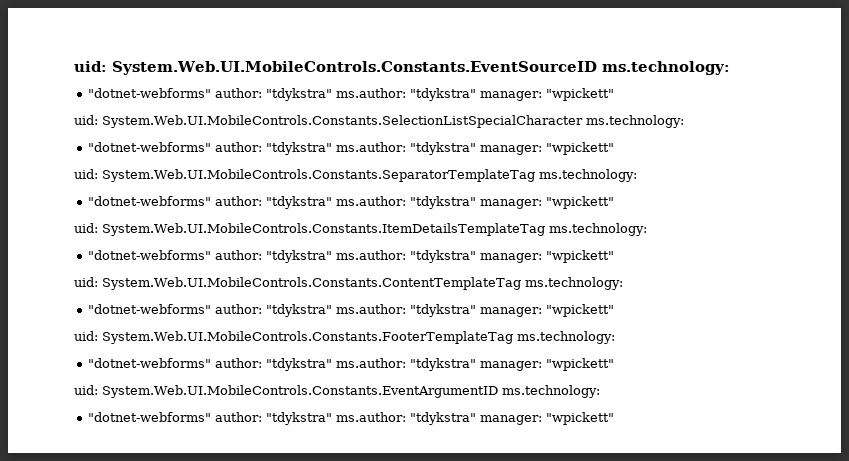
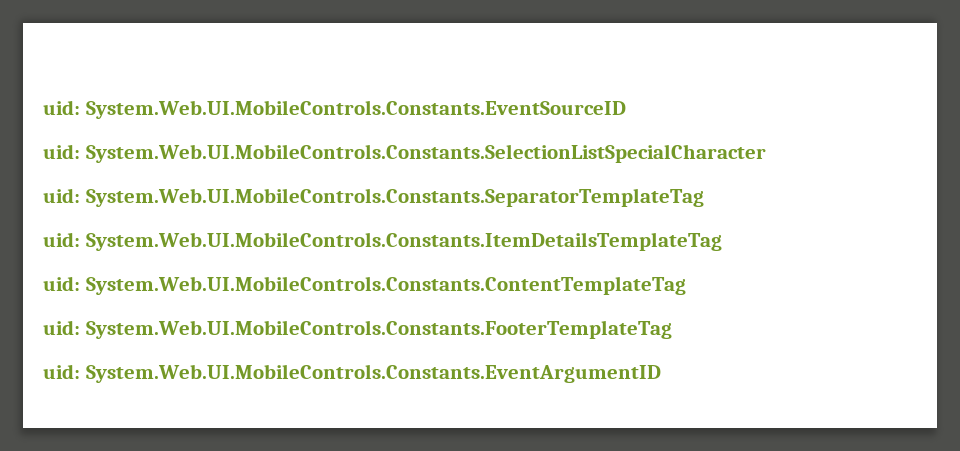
[601,61,730,75] [88,88,615,101] [74,115,684,128] [88,142,615,155] [74,169,637,182] [88,196,615,209] [74,223,647,236] [88,250,615,263] [74,277,623,290] [88,304,615,317] [74,331,615,344] [88,358,615,371] [74,385,600,398] [88,412,615,425] ms.technology: // "dotnet-webforms" author: "tdykstra" ms.author: "tdykstra" manager: "wpickett" // uid: System.Web.UI.MobileControls.Constants.SelectionListSpecialCharacter ms.technology: // "dotnet-webforms" author: "tdykstra" ms.author: "tdykstra" manager: "wpickett" // uid: System.Web.UI.MobileControls.Constants.SeparatorTemplateTag ms.technology: // "dotnet-webforms" author: "tdykstra" ms.author: "tdykstra" manager: "wpickett" // uid: System.Web.UI.MobileControls.Constants.ItemDetailsTemplateTag ms.technology: // "dotnet-webforms" author: "tdykstra" ms.author: "tdykstra" manager: "wpickett" // uid: System.Web.UI.MobileControls.Constants.ContentTemplateTag ms.technology: // "dotnet-webforms" author: "tdykstra" ms.author: "tdykstra" manager: "wpickett" // uid: System.Web.UI.MobileControls.Constants.FooterTemplateTag ms.technology: // "dotnet-webforms" author: "tdykstra" ms.author: "tdykstra" manager: "wpickett" // uid: System.Web.UI.MobileControls.Constants.EventArgumentID ms.technology: // "dotnet-webforms" author: "tdykstra" ms.author: "tdykstra" manager: "wpickett" -> [43,144,766,163] [43,188,704,207] [43,232,722,251] [43,276,686,295] [43,320,672,339] [43,364,661,383] // uid: System.Web.UI.MobileControls.Constants.SelectionListSpecialCharacter // uid: System.Web.UI.MobileControls.Constants.SeparatorTemplateTag // uid: System.Web.UI.MobileControls.Constants.ItemDetailsTemplateTag // uid: System.Web.UI.MobileControls.Constants.ContentTemplateTag // uid: System.Web.UI.MobileControls.Constants.FooterTemplateTag // uid: System.Web.UI.MobileControls.Constants.EventArgumentID

